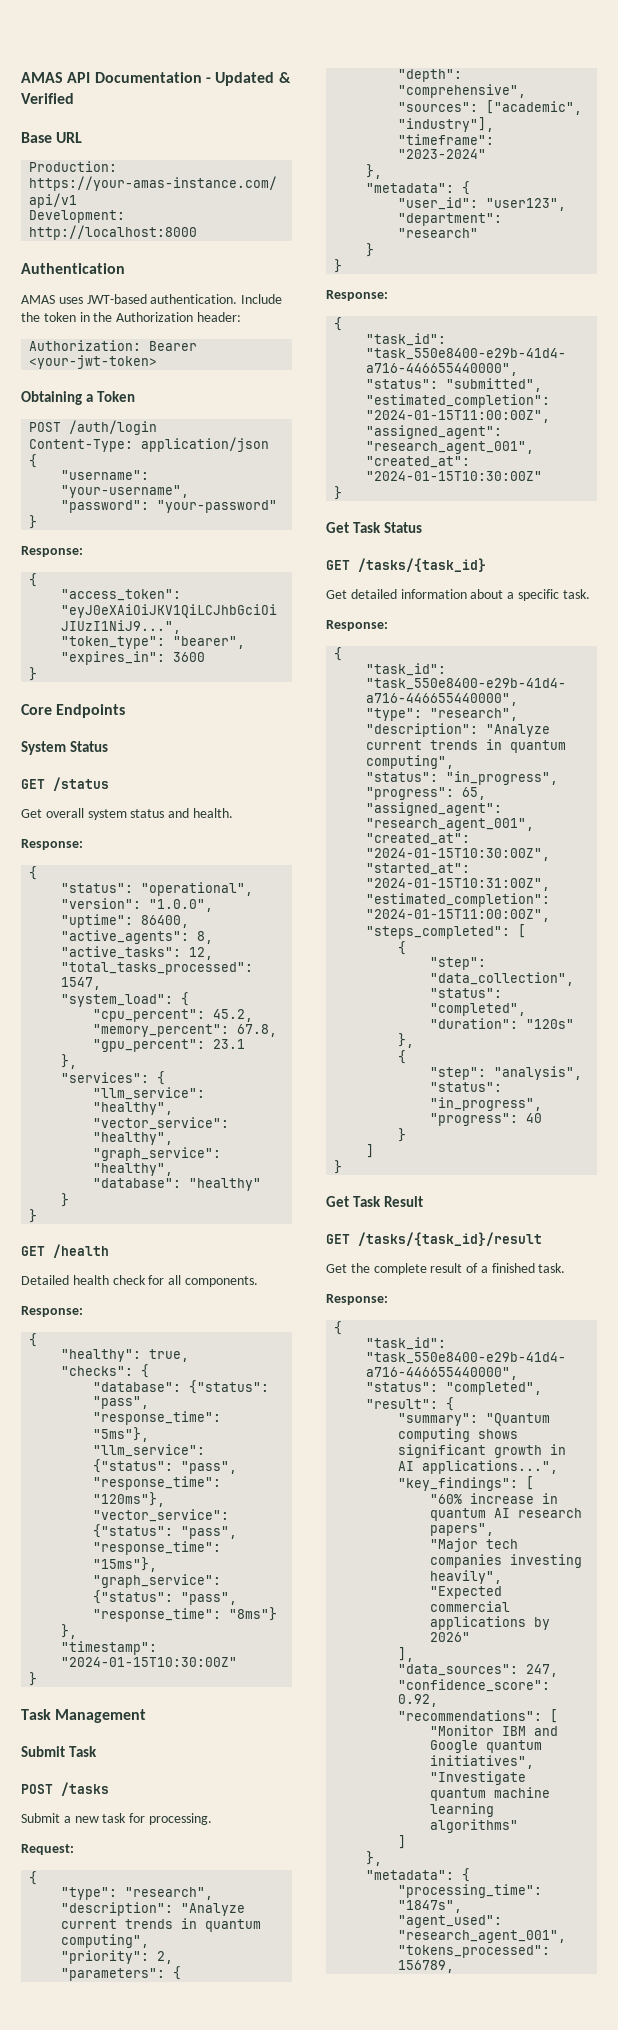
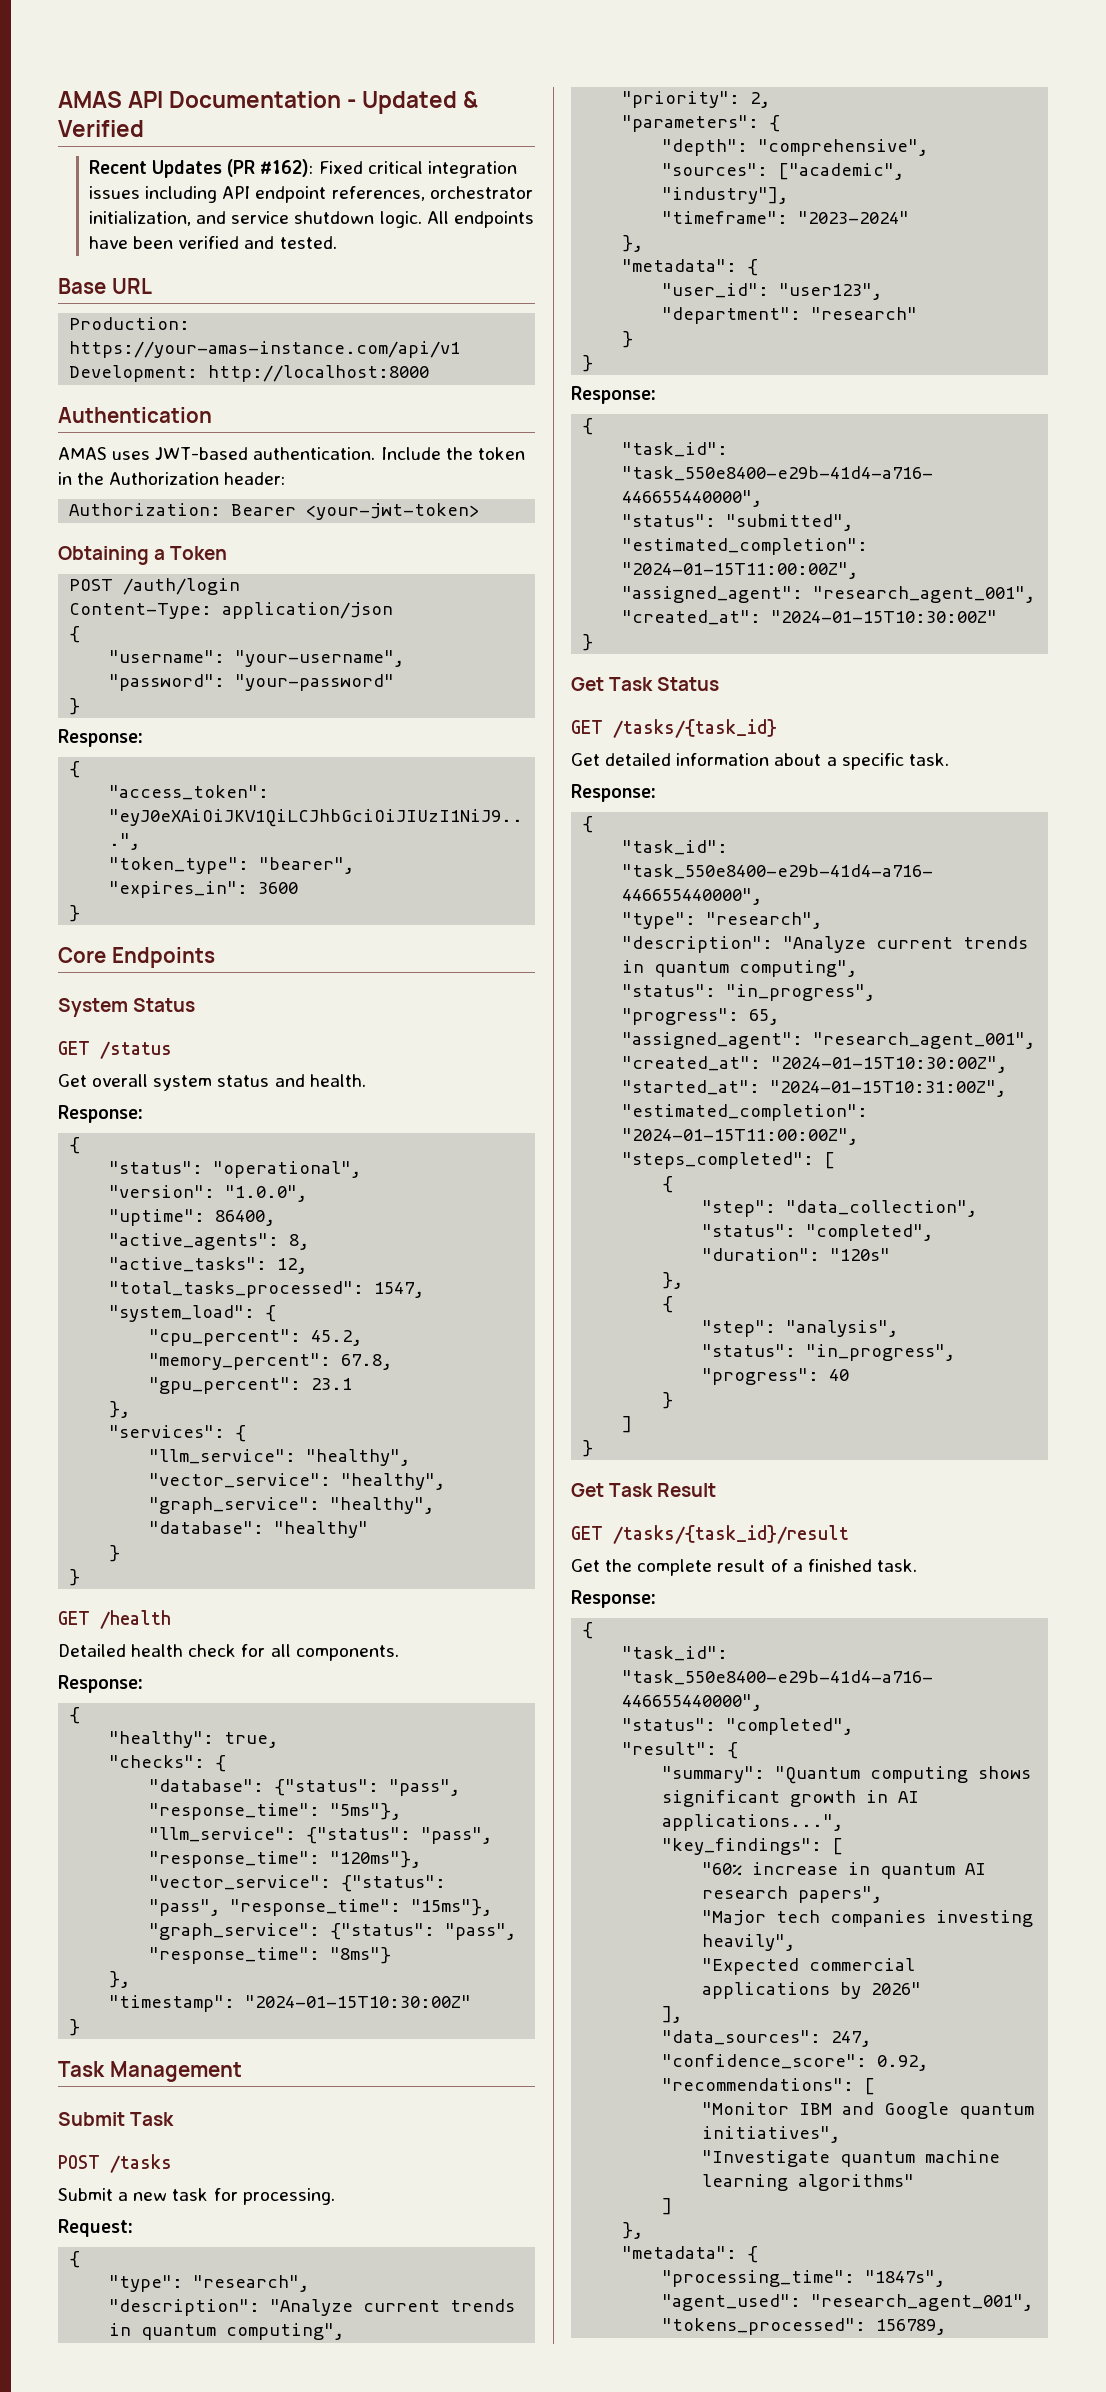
(74, 98) none -> [88,159,517,178] [88,186,533,203] [88,211,534,228] [88,236,337,249] // Recent Updates (PR #162): Fixed critical integration issues including API endpoint references, orchestrator initialization, and service shutdown logic. All endpoints have been verified and tested.

